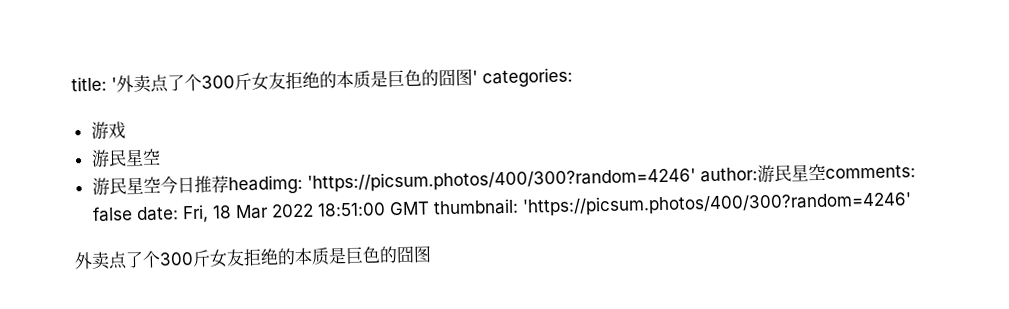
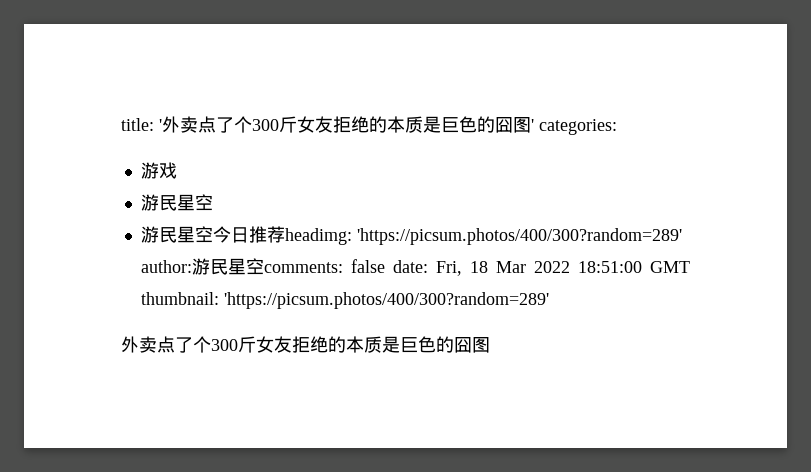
[306,167,696,193] 'https://picsum.photos/400/300?random=4246' -> [356,228,682,245] 'https://picsum.photos/400/300?random=289'
[521,191,912,217] 'https://picsum.photos/400/300?random=4246' -> [223,292,549,309] 'https://picsum.photos/400/300?random=289'

